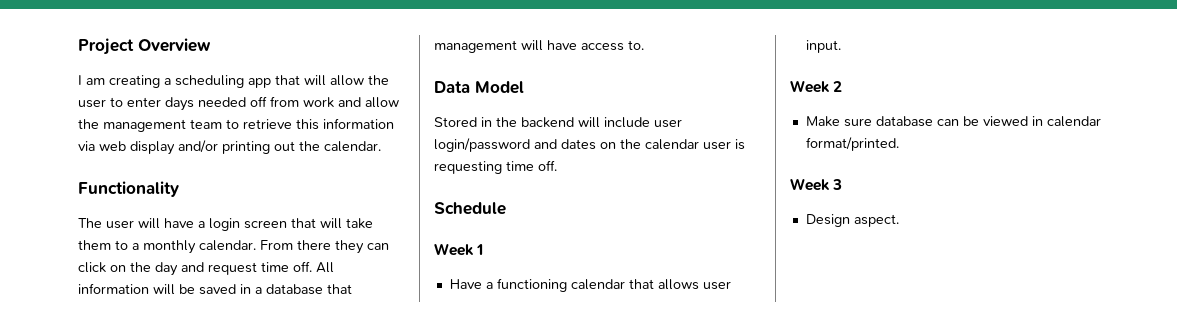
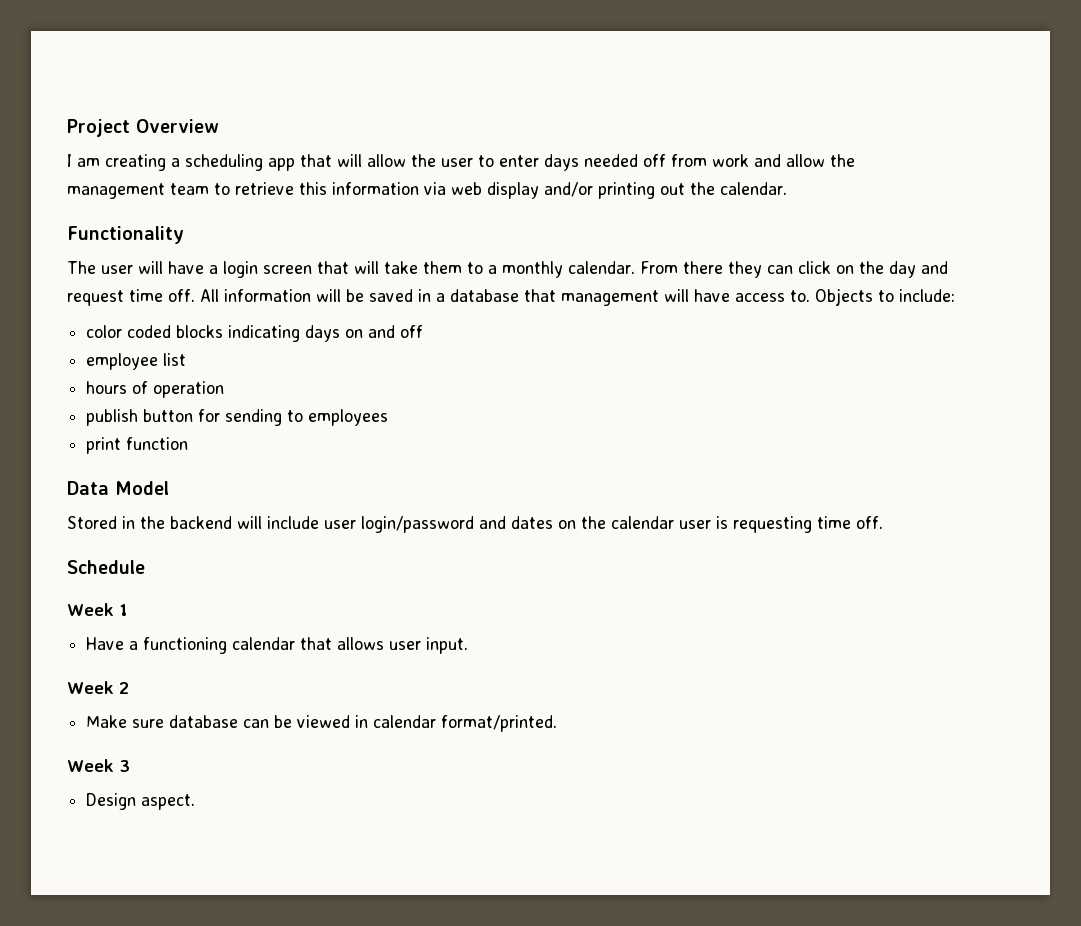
(644, 45) none -> [815,288,955,306] [86,325,424,342] [86,353,187,370] [86,381,225,398] [86,409,389,426] [86,437,189,454] Objects to include: // color coded blocks indicating days on and off // employee list // hours of operation // publish button for sending to employees // print function

